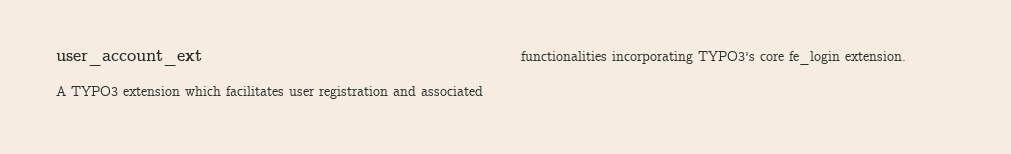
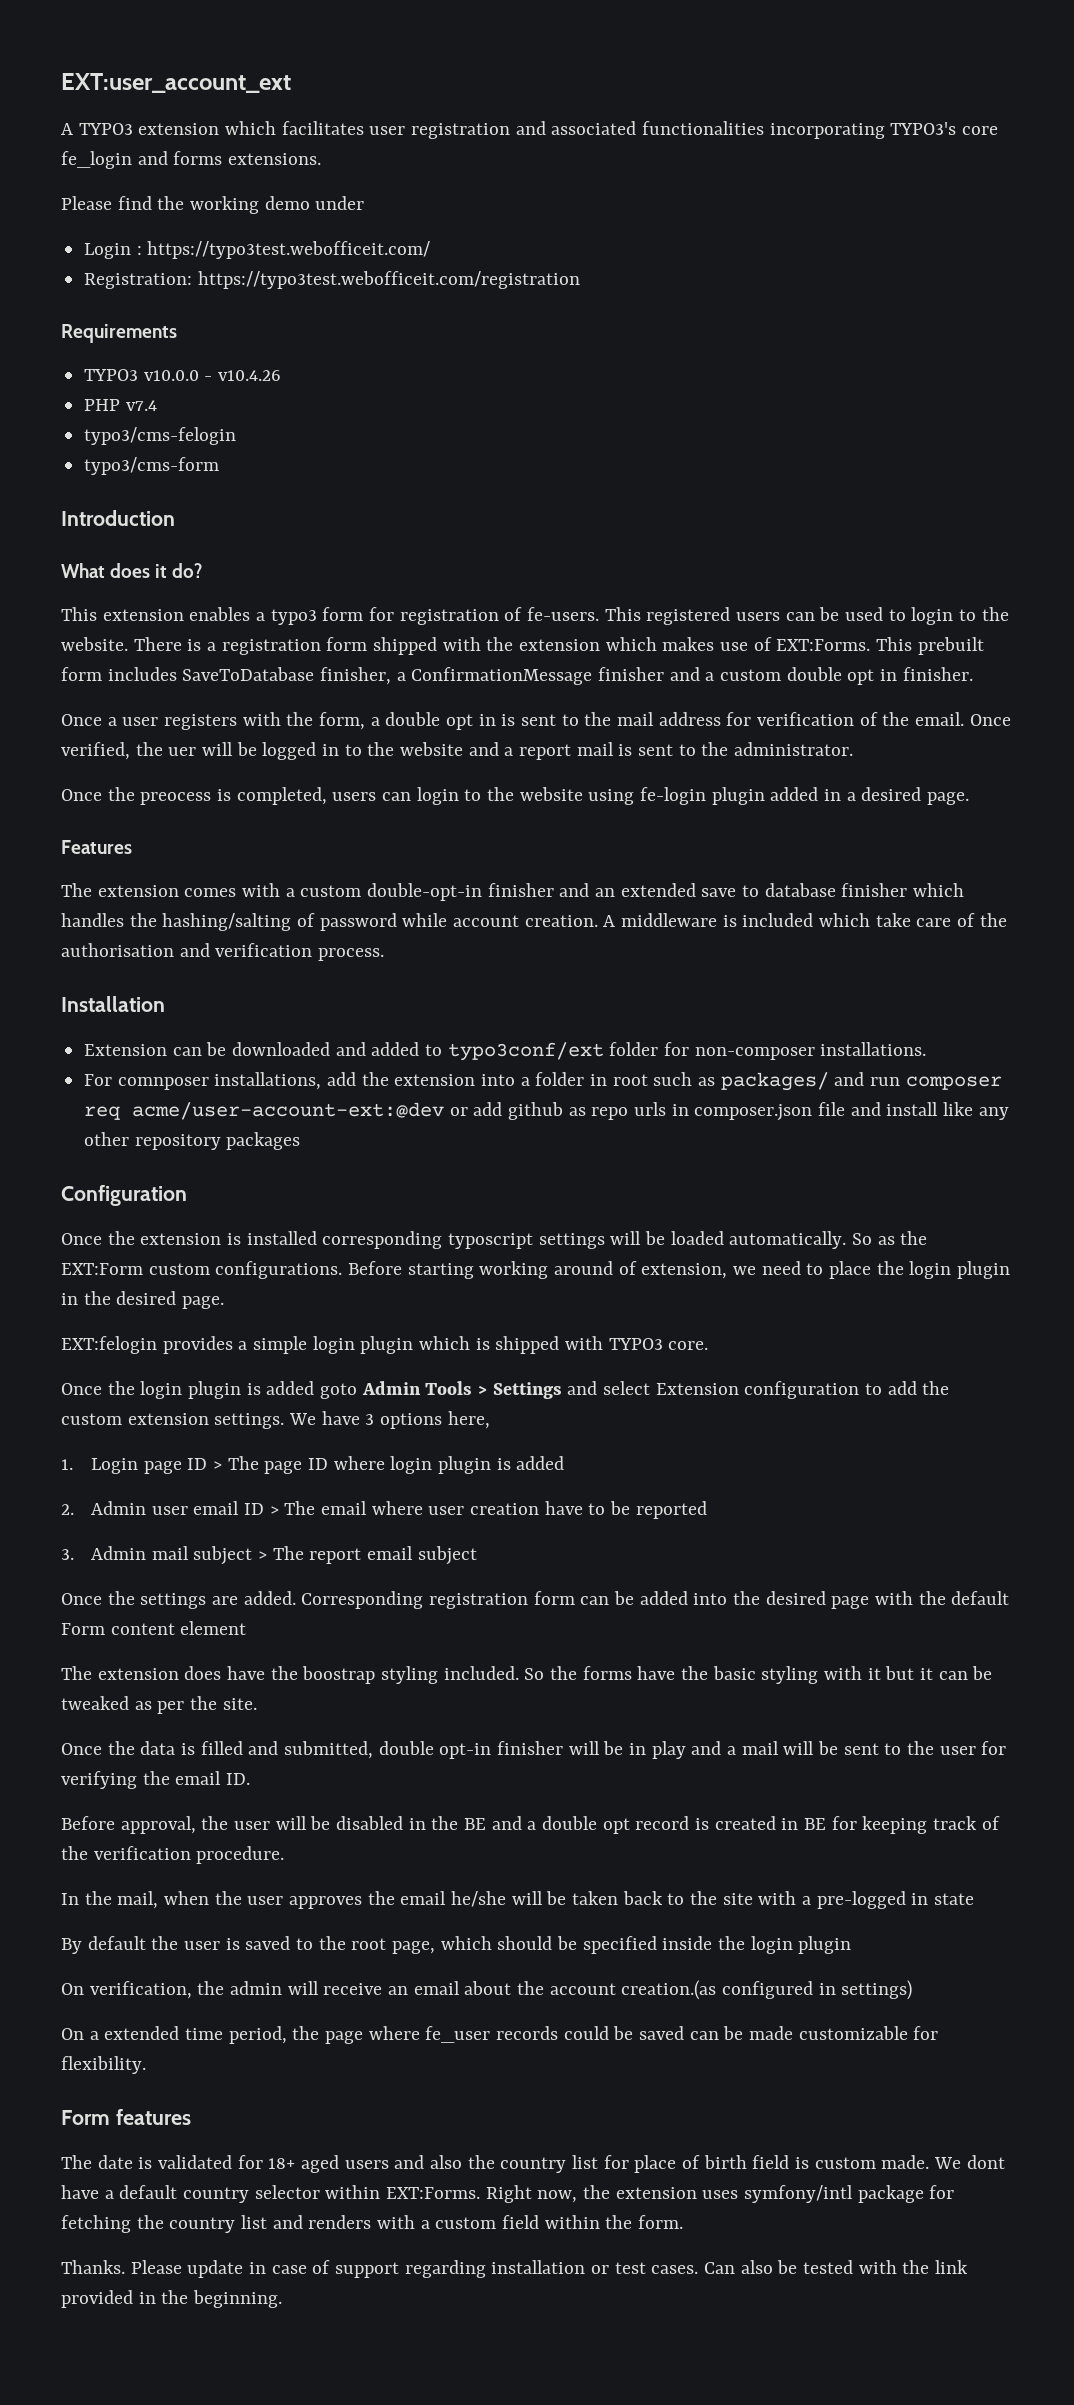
[56,50,202,66] user_account_ext -> [61,73,291,93] EXT:user_account_ext
[845,51,906,61] extension. -> [137,151,322,165] [61,196,365,214] [84,241,431,259] [84,271,580,289] [61,324,177,343] [84,369,282,381] [84,399,157,411] [84,427,237,445] [84,457,220,475] [61,510,175,526] [61,563,203,578] [61,607,1009,625] [61,637,984,655] [61,667,973,685] [61,712,1011,730] [61,742,854,760] [61,787,970,805] [61,840,132,854] [61,883,965,901] [61,913,1007,931] [61,943,385,961] [61,996,165,1012] [84,1042,927,1061] [84,1072,1002,1091] [84,1102,1009,1121] [84,1132,301,1150] [61,1185,187,1206] [61,1231,928,1249] [61,1261,1011,1279] [61,1291,225,1309] [61,1336,709,1354] [61,1381,950,1399] [61,1411,490,1429] [61,1456,565,1474] [61,1501,707,1519] [61,1546,477,1565] [61,1591,1010,1609] [61,1621,247,1635] [61,1666,993,1684] [61,1696,257,1714] [61,1741,1007,1759] [61,1771,251,1789] [61,1816,1000,1834] [61,1846,285,1864] [61,1891,975,1909] [61,1936,852,1954] [61,1980,913,2000] [61,2026,939,2044] [61,2056,146,2074] [61,2109,191,2125] [61,2155,1005,2173] [61,2185,955,2203] [61,2215,684,2233] [61,2260,969,2278] [61,2290,283,2308] and forms extensions. // Please find the working demo under // Login : https://typo3test.webofficeit.com/ // Registration: https://typo3test.webofficeit.com/registration // Requirements // TYPO3 v10.0.0 - v10.4.26 // PHP v7.4 // typo3/cms-felogin // typo3/cms-form // Introduction // What does it do? // This extension enables a typo3 form for registration of fe-users. This registered users can be used to login to the website. There is a registration form shipped with the extension which makes use of EXT:Forms. This prebuilt form includes SaveToDatabase finisher, a ConfirmationMessage finisher and a custom double opt in finisher. // Once a user registers with the form, a double opt in is sent to the mail address for verification of the email. Once verified, the uer will be logged in to the website and a report mail is sent to the administrator. // Once the preocess is completed, users can login to the website using fe-login plugin added in a desired page. // Features // The extension comes with a custom double-opt-in finisher and an extended save to database finisher which handles the hashing/salting of password while account creation. A middleware is included which take care of the authorisation and verification process. // Installation // Extension can be downloaded and added to typo3conf/ext folder for non-composer installations. // For comnposer installations, add the extension into a folder in root such as packages/ and run composer req acme/user-account-ext:@dev or add github as repo urls in composer.json file and install like any other repository packages // Configuration // Once the extension is installed corresponding typoscript settings will be loaded automatically. So as the EXT:Form custom configurations. Before starting working around of extension, we need to place the login plugin in the desired page. // EXT:felogin provides a simple login plugin which is shipped with TYPO3 core. // Once the login plugin is added goto Admin Tools > Settings and select Extension configuration to add the custom extension settings. We have 3 options here, // 1. Login page ID > The page ID where login plugin is added // 2. Admin user email ID > The email where user creation have to be reported // 3. Admin mail subject > The report email subject // Once the settings are added. Corresponding registration form can be added into the desired page with the default Form content element // The extension does have the boostrap styling included. So the forms have the basic styling with it but it can be tweaked as per the site. // Once the data is filled and submitted, double opt-in finisher will be in play and a mail will be sent to the user for verifying the email ID. // Before approval, the user will be disabled in the BE and a double opt record is created in BE for keeping track of the verification procedure. // In the mail, when the user approves the email he/she will be taken back to the site with a pre-logged in state // By default the user is saved to the root page, which should be specified inside the login plugin // On verification, the admin will receive an email about the account creation.(as configured in settings) // On a extended time period, the page where fe_user records could be saved can be made customizable for flexibility. // Form features // The date is validated for 18+ aged users and also the country list for place of birth field is custom made. We dont have a default country selector within EXT:Forms. Right now, the extension uses symfony/intl package for fetching the country list and renders with a custom field within the form. // Thanks. Please update in case of support regarding installation or test cases. Can also be tested with the link provided in the beginning.

